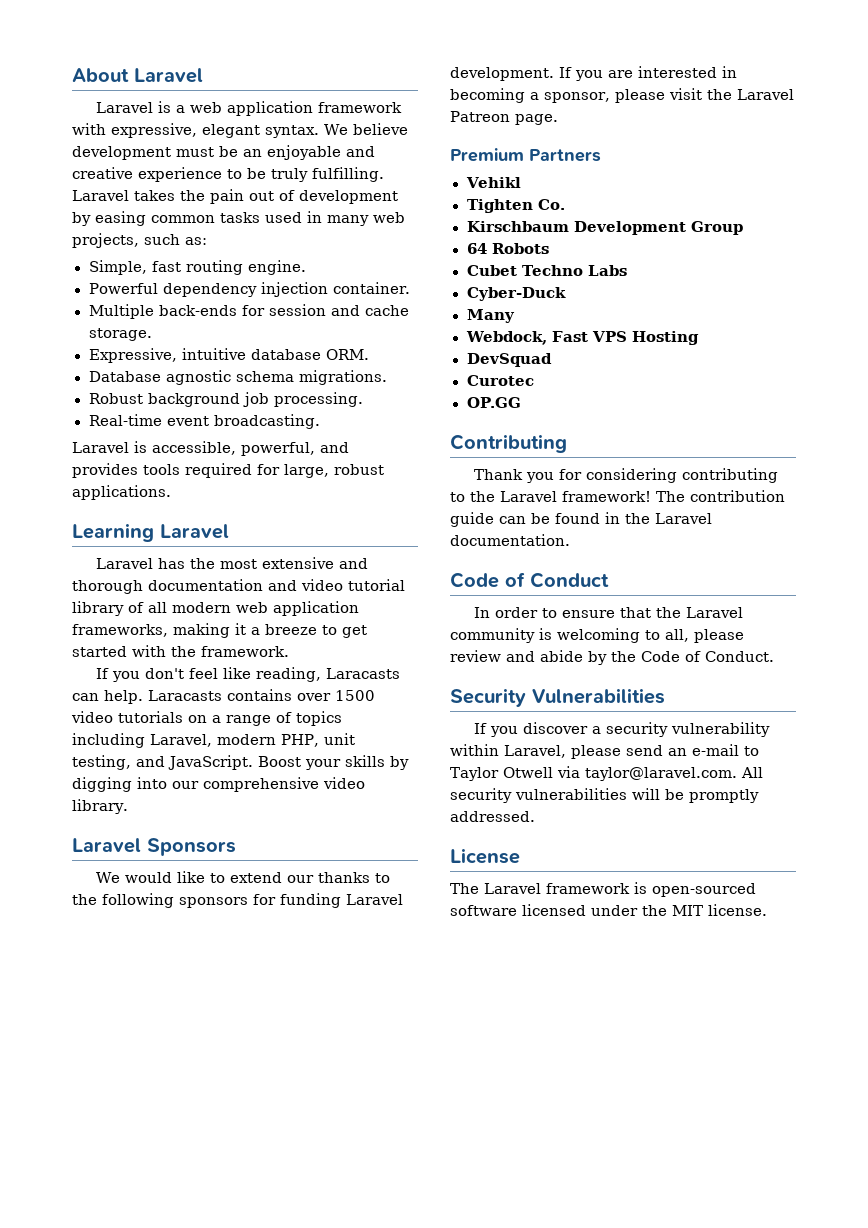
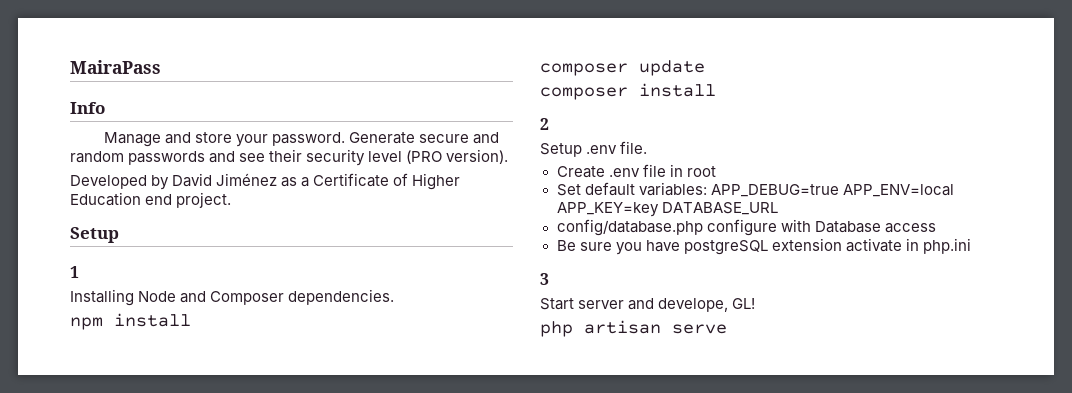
[72,68,203,83] [96,101,403,116] [72,123,408,138] [72,145,375,160] [72,167,384,182] [72,189,398,204] [72,211,405,226] [72,233,207,248] [88,260,306,275] [88,282,411,297] [88,304,409,319] [88,328,152,341] [88,348,369,363] [88,370,387,385] [88,392,363,407] [88,414,320,429] [72,441,349,456] [72,463,384,478] [72,485,171,500] [72,523,229,542] [96,557,369,569] [72,579,405,594] [72,601,359,616] [72,623,367,638] [72,645,289,657] [96,667,401,682] [72,689,375,704] [71,711,342,726] [72,733,355,748] [72,755,409,770] [72,777,365,792] [72,799,128,814] [72,838,236,856] [96,871,391,883] [72,893,403,908] [450,66,737,81] [450,88,794,103] [450,111,558,125] [450,148,601,162] [465,177,522,188] [466,199,565,213] [466,221,743,235] [466,243,549,254] [466,265,628,276] [466,287,566,301] [466,309,515,323] [465,331,700,345] [466,353,552,367] [466,375,534,386] [466,397,522,408] [450,434,567,453] [474,468,779,483] [450,490,785,502] [450,512,712,527] [450,534,570,546] [450,572,609,588] [474,607,744,618] [450,628,744,643] [450,650,774,665] [450,688,665,707] [474,722,771,737] [450,744,759,759] [450,766,763,781] [450,788,759,803] [450,811,535,822] [450,848,520,864] [450,882,756,897] [450,904,767,916] About Laravel // Laravel is a web application framework with expressive, elegant syntax. We believe development must be an enjoyable and creative experience to be truly fulfilling. Laravel takes the pain out of development by easing common tasks used in many web projects, such as: // Simple, fast routing engine. // Powerful dependency injection container. // Multiple back-ends for session and cache storage. // Expressive, intuitive database ORM. // Database agnostic schema migrations. // Robust background job processing. // Real-time event broadcasting. // Laravel is accessible, powerful, and provides tools required for large, robust applications. // Learning Laravel // Laravel has the most extensive and thorough documentation and video tutorial library of all modern web application frameworks, making it a breeze to get started with the framework. // If you don't feel like reading, Laracasts can help. Laracasts contains over 1500 video tutorials on a range of topics including Laravel, modern PHP, unit testing, and JavaScript. Boost your skills by digging into our comprehensive video library. // Laravel Sponsors // We would like to extend our thanks to the following sponsors for funding Laravel development. If you are interested in becoming a sponsor, please visit the Laravel Patreon page. // Premium Partners // Vehikl // Tighten Co. // Kirschbaum Development Group // 64 Robots // Cubet Techno Labs // Cyber-Duck // Many // Webdock, Fast VPS Hosting // DevSquad // Curotec // OP.GG // Contributing // Thank you for considering contributing to the Laravel framework! The contribution guide can be found in the Laravel documentation. // Code of Conduct // In order to ensure that the Laravel community is welcoming to all, please review and abide by the Code of Conduct. // Security Vulnerabilities // If you discover a security vulnerability within Laravel, please send an e-mail to Taylor Otwell via taylor@laravel.com. All security vulnerabilities will be promptly addressed. // License // The Laravel framework is open-sourced software licensed under the MIT license. -> [70,60,161,74] [70,102,105,114] [103,132,500,147] [70,149,509,166] [70,173,461,190] [70,192,232,208] [70,227,119,243] [70,266,79,278] [70,289,395,306] [70,313,191,330] [540,60,705,76] [540,83,716,100] [540,118,549,130] [540,141,648,157] [556,164,716,178] [556,182,954,197] [556,202,778,217] [556,219,936,236] [556,238,971,255] [540,273,549,285] [540,298,756,312] [540,320,727,337] MairaPass // Info // Manage and store your password. Generate secure and random passwords and see their security level (PRO version). // Developed by David Jiménez as a Certificate of Higher Education end project. // Setup // 1 // Installing Node and Composer dependencies. // npm install // composer update // composer install // 2 // Setup .env file. // Create .env file in root // Set default variables: APP_DEBUG=true APP_ENV=local APP_KEY=key DATABASE_URL // config/database.php configure with Database access // Be sure you have postgreSQL extension activate in php.ini // 3 // Start server and develope, GL! // php artisan serve

